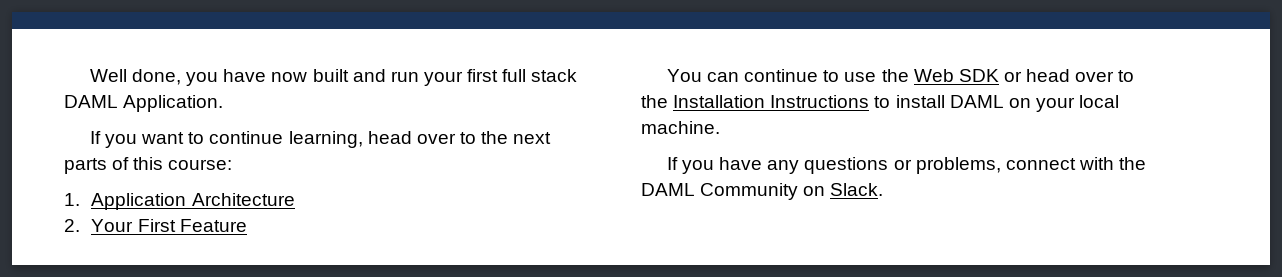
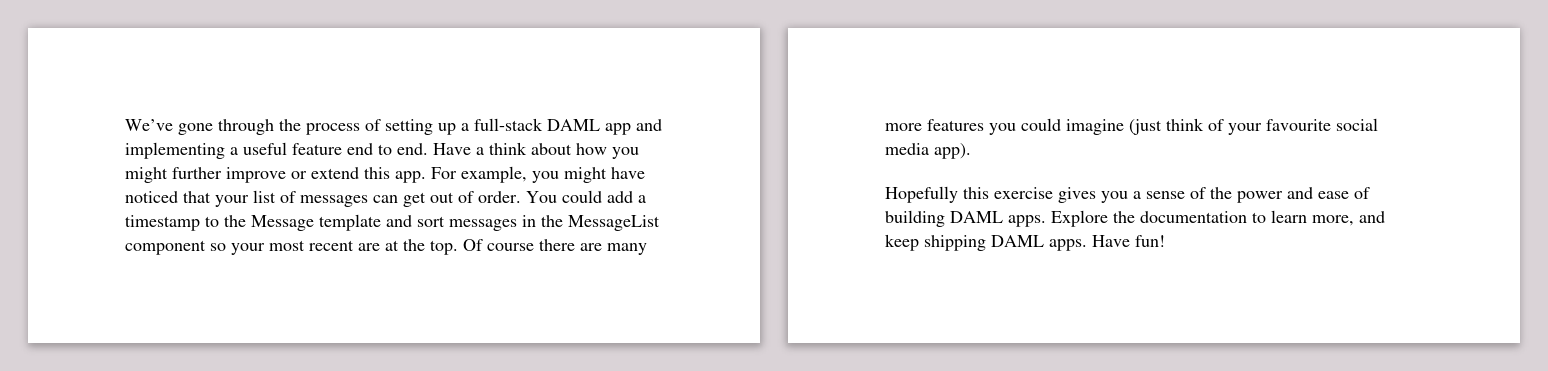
[89,69,578,86] [64,95,224,112] [89,131,552,148] [64,157,233,174] [64,193,295,210] [64,219,247,232] [666,69,1135,82] [641,95,1120,112] [641,121,720,134] [666,157,1147,174] [641,183,884,200] Well done, you have now built and run your first full stack DAML Application. // If you want to continue learning, head over to the next parts of this course: // 1. Application Architecture // 2. Your First Feature // You can continue to use the Web SDK or head over to the Installation Instructions to install DAML on your local machine. // If you have any questions or problems, connect with the DAML Community on Slack. -> [125,118,662,135] [125,142,639,159] [125,166,645,183] [125,190,646,207] [125,214,660,231] [125,239,647,255] [885,118,1378,135] [885,143,971,159] [885,186,1370,203] [885,210,1385,227] [885,234,1165,251] We’ve gone through the process of setting up a full-stack DAML app and implementing a useful feature end to end. Have a think about how you might further improve or extend this app. For example, you might have noticed that your list of messages can get out of order. You could add a timestamp to the Message template and sort messages in the MessageList component so your most recent are at the top. Of course there are many more features you could imagine (just think of your favourite social media app). // Hopefully this exercise gives you a sense of the power and ease of building DAML apps. Explore the documentation to learn more, and keep shipping DAML apps. Have fun!

